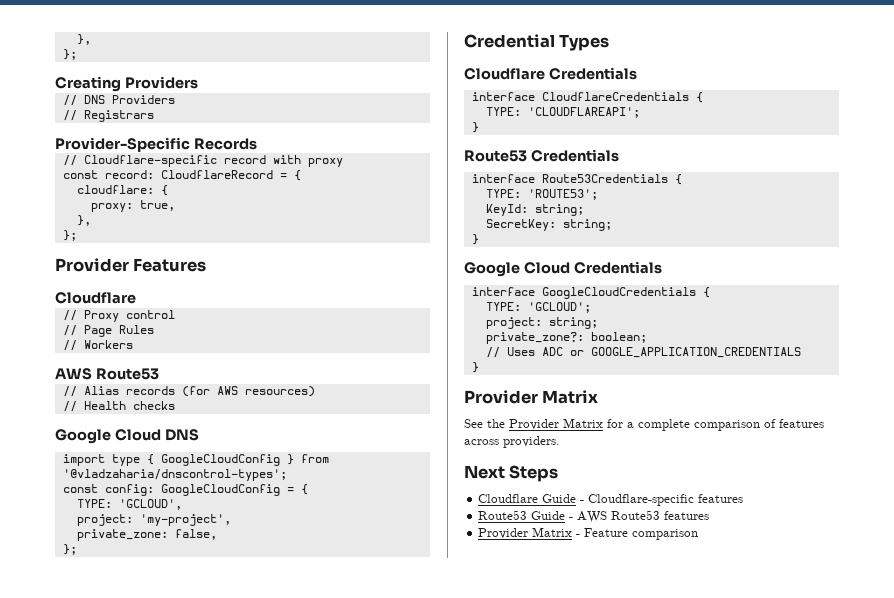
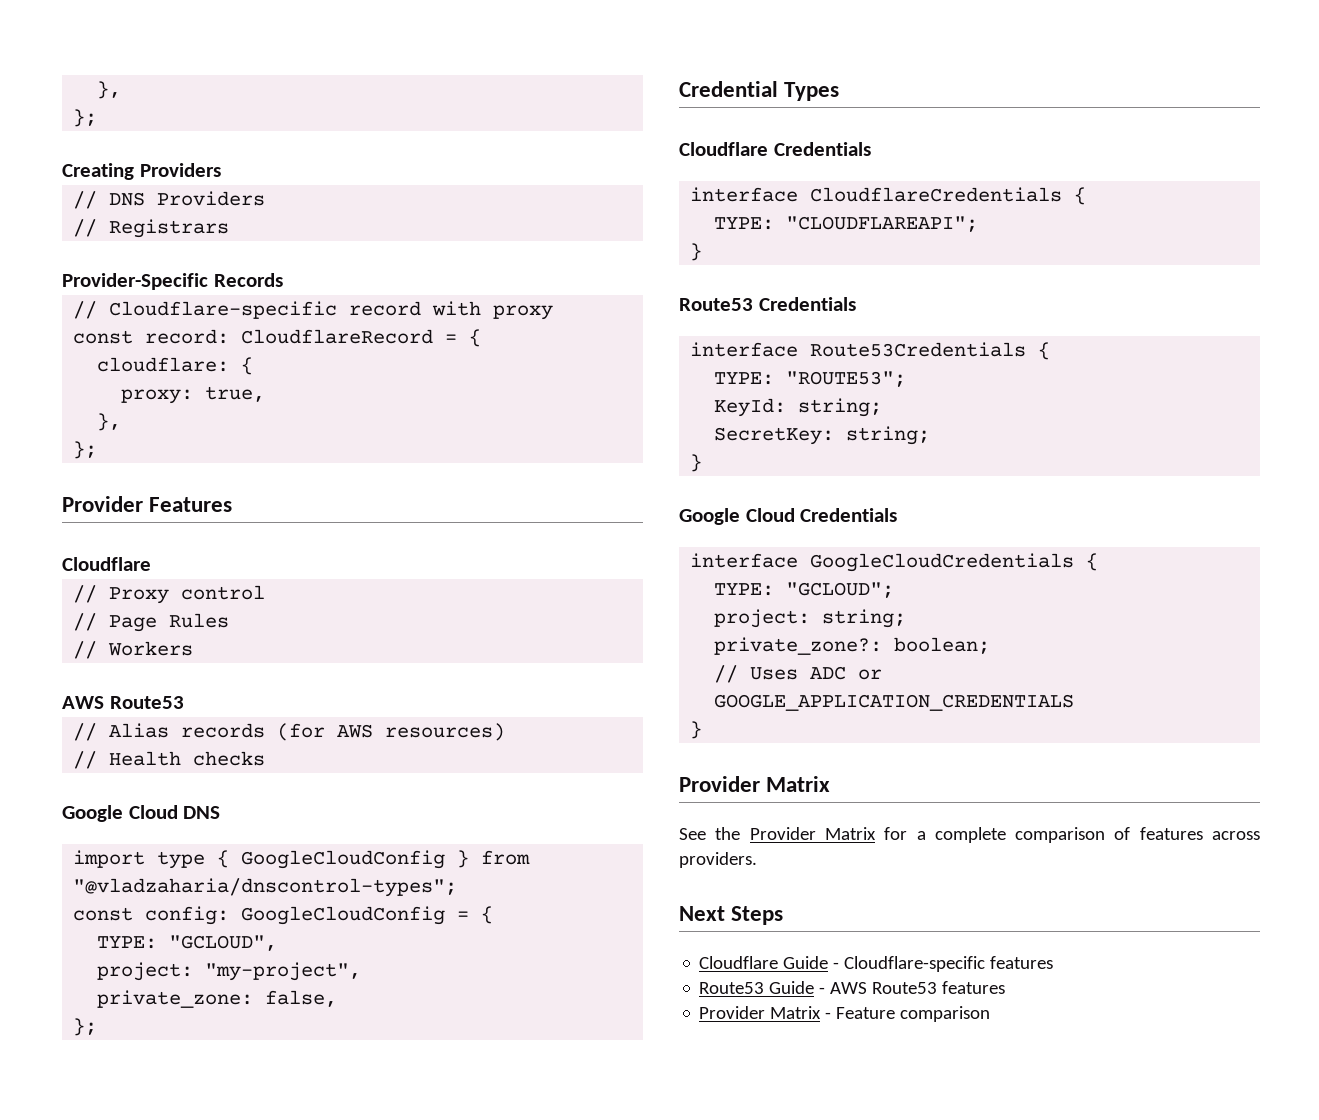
[62,469,287,481] '@vladzaharia/dnscontrol-types'; -> [73,878,458,897] "@vladzaharia/dnscontrol-types";
[118,499,182,510] [76,514,231,526] 'GCLOUD', // project: 'my-project', -> [169,935,278,951] [97,962,362,981] "GCLOUD", // project: "my-project",
[527,107,640,118] 'CLOUDFLAREAPI'; -> [786,216,979,232] "CLOUDFLAREAPI";
[527,189,598,200] 'ROUTE53'; -> [786,371,907,387] "ROUTE53";
[527,302,591,313] 'GCLOUD'; -> [786,582,895,598] "GCLOUD";

